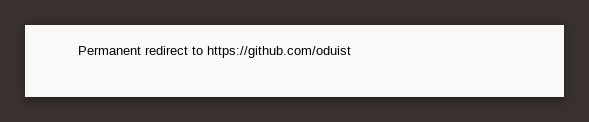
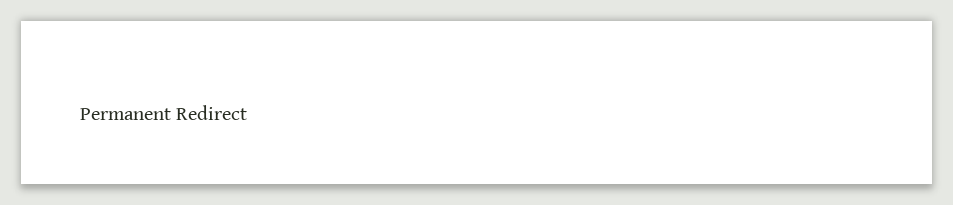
[145,46,351,58] redirect to https://github.com/oduist -> [176,105,248,120] Redirect

